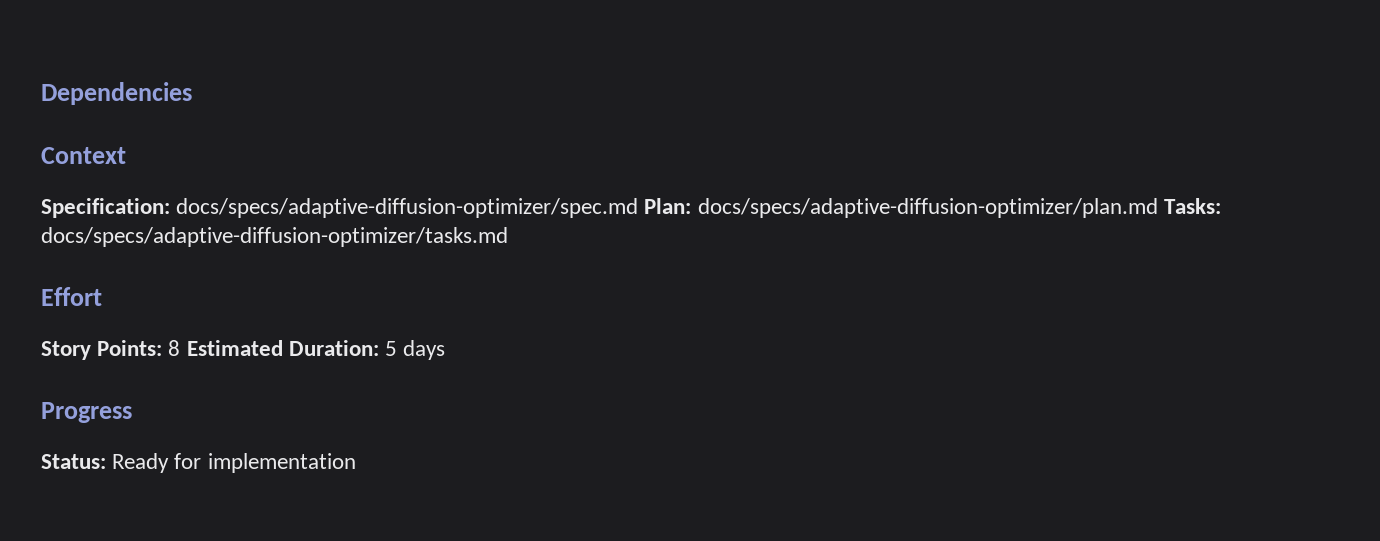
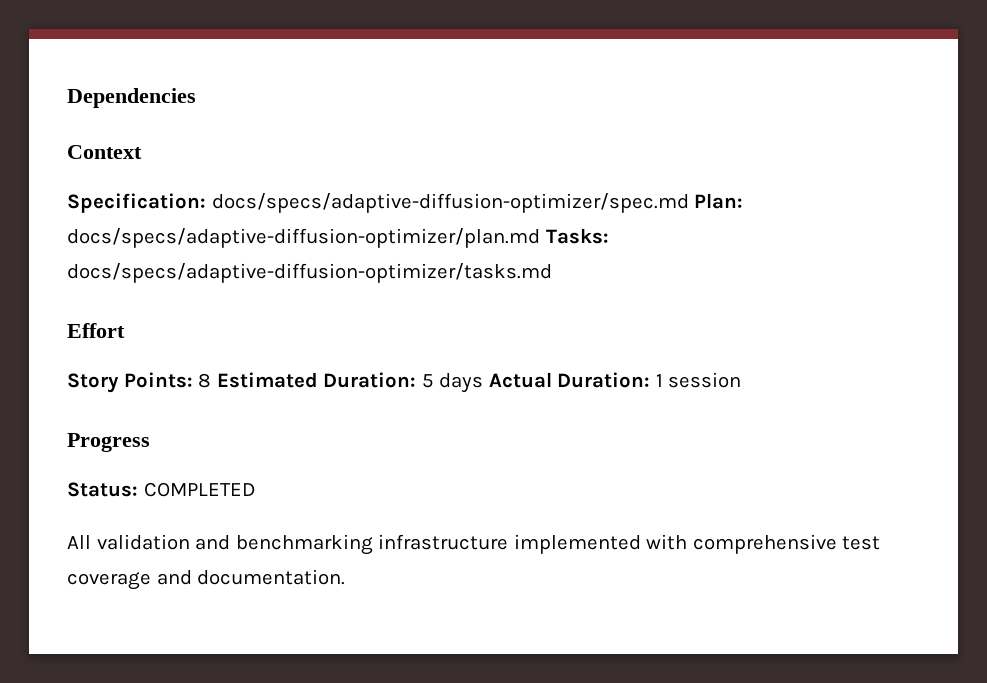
[41,402,132,423] [41,453,356,473] // Progress // Status: Ready for implementation -> [488,372,742,388] [67,433,150,452] [67,482,256,497] [67,534,881,555] [67,569,346,590] Actual Duration: 1 session // Progress // Status: COMPLETED // All validation and benchmarking infrastructure implemented with comprehensive test coverage and documentation.

